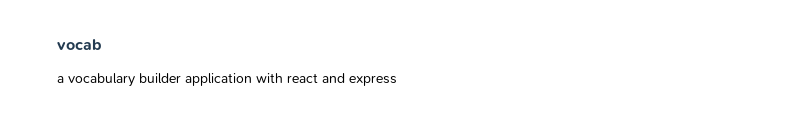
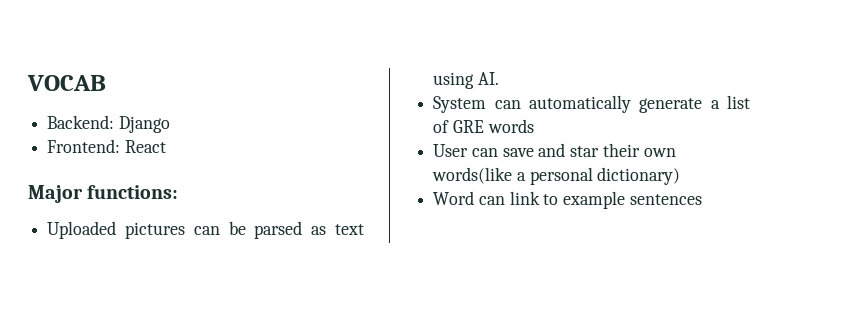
[57,39,102,50] [57,73,397,87] vocab // a vocabulary builder application with react and express -> [27,75,106,91] [47,115,170,133] [47,139,166,153] [28,185,179,203] [47,221,364,239] [433,72,499,89] [433,95,750,113] [433,119,534,133] [433,143,676,157] [432,167,681,185] [433,191,702,209] VOCAB // Backend: Django // Frontend: React // Major functions: // Uploaded pictures can be parsed as text using AI. // System can automatically generate a list of GRE words // User can save and star their own words(like a personal dictionary) // Word can link to example sentences

